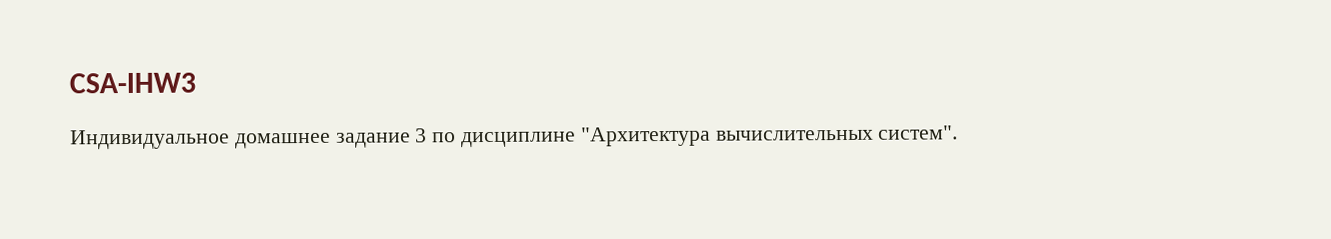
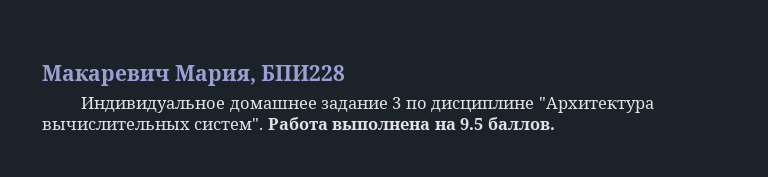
[69,72,196,94] CSA-IHW3 -> [42,65,346,86] Макаревич Мария, БПИ228
(959, 132) none -> [267,117,555,130] Работа выполнена на 9.5 баллов.

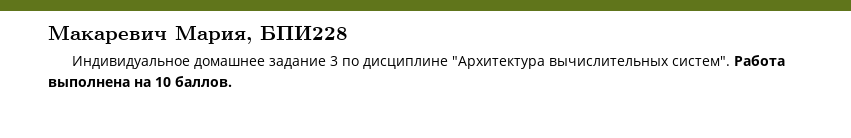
[460,118,484,130] 9.5 -> [155,77,171,87] 10

